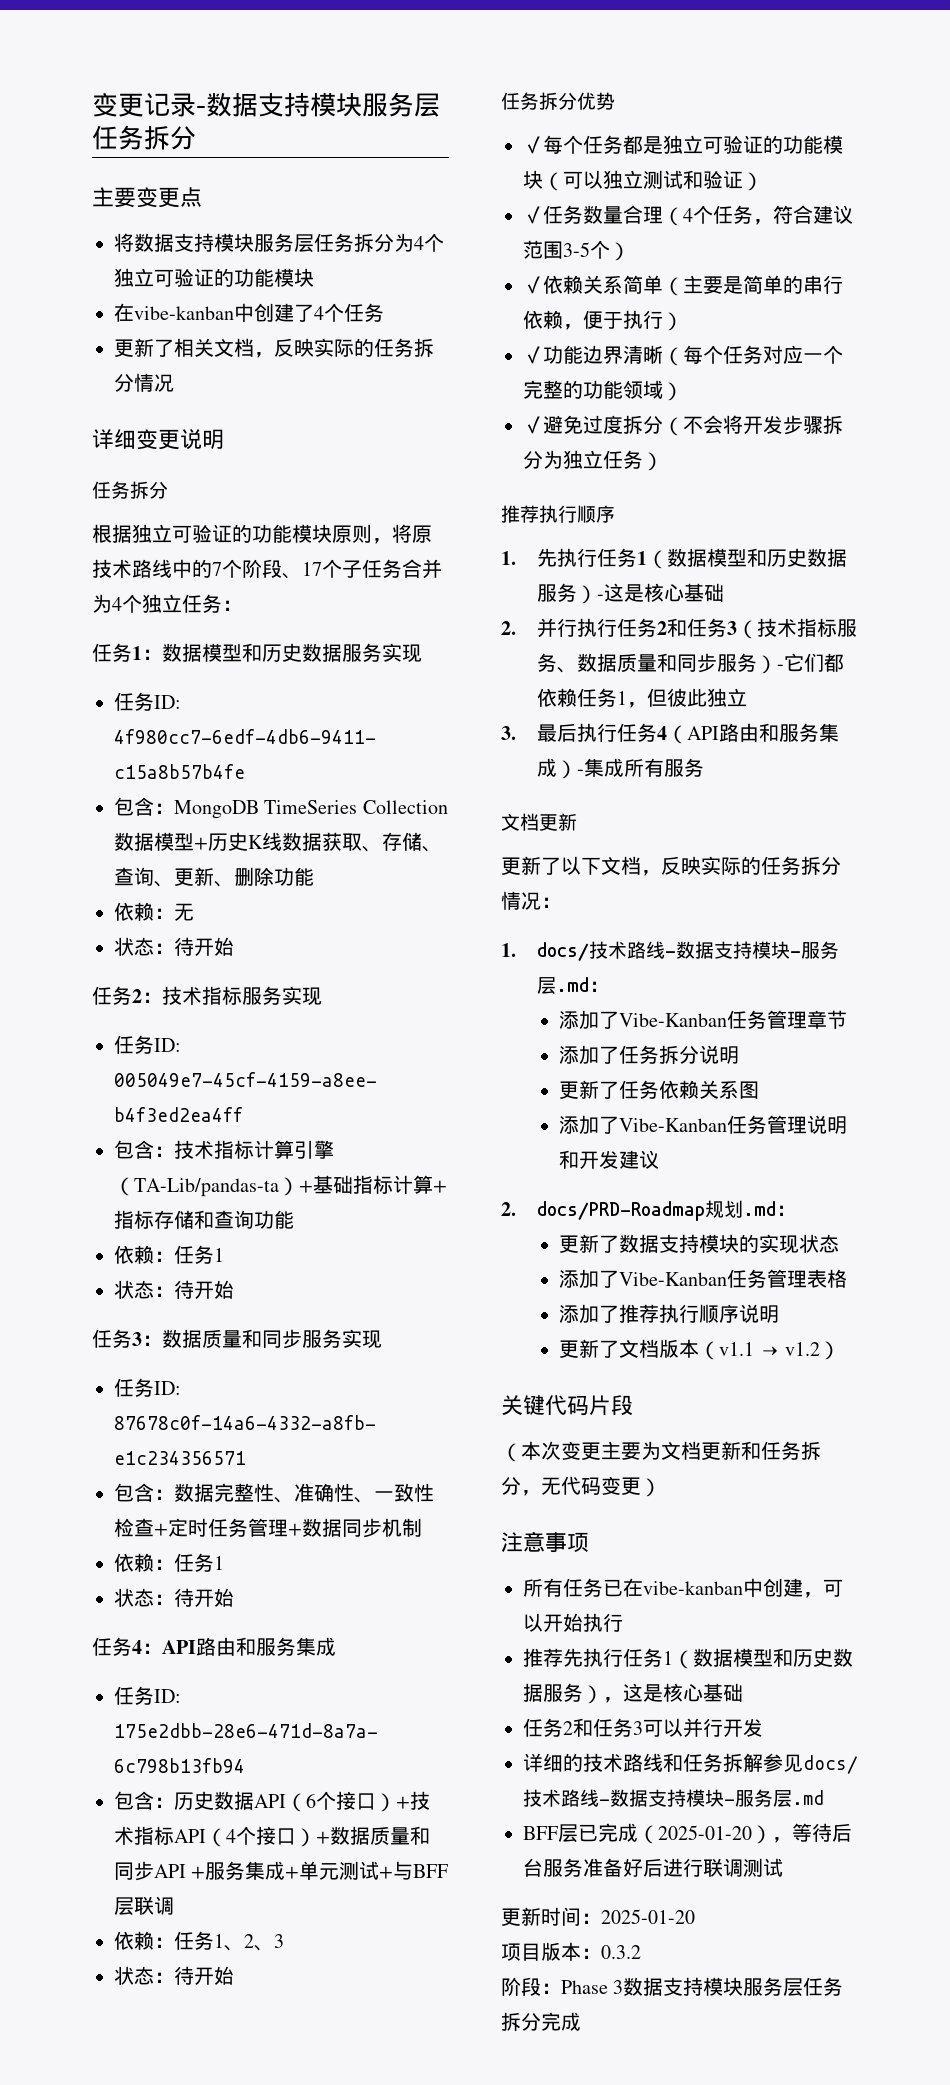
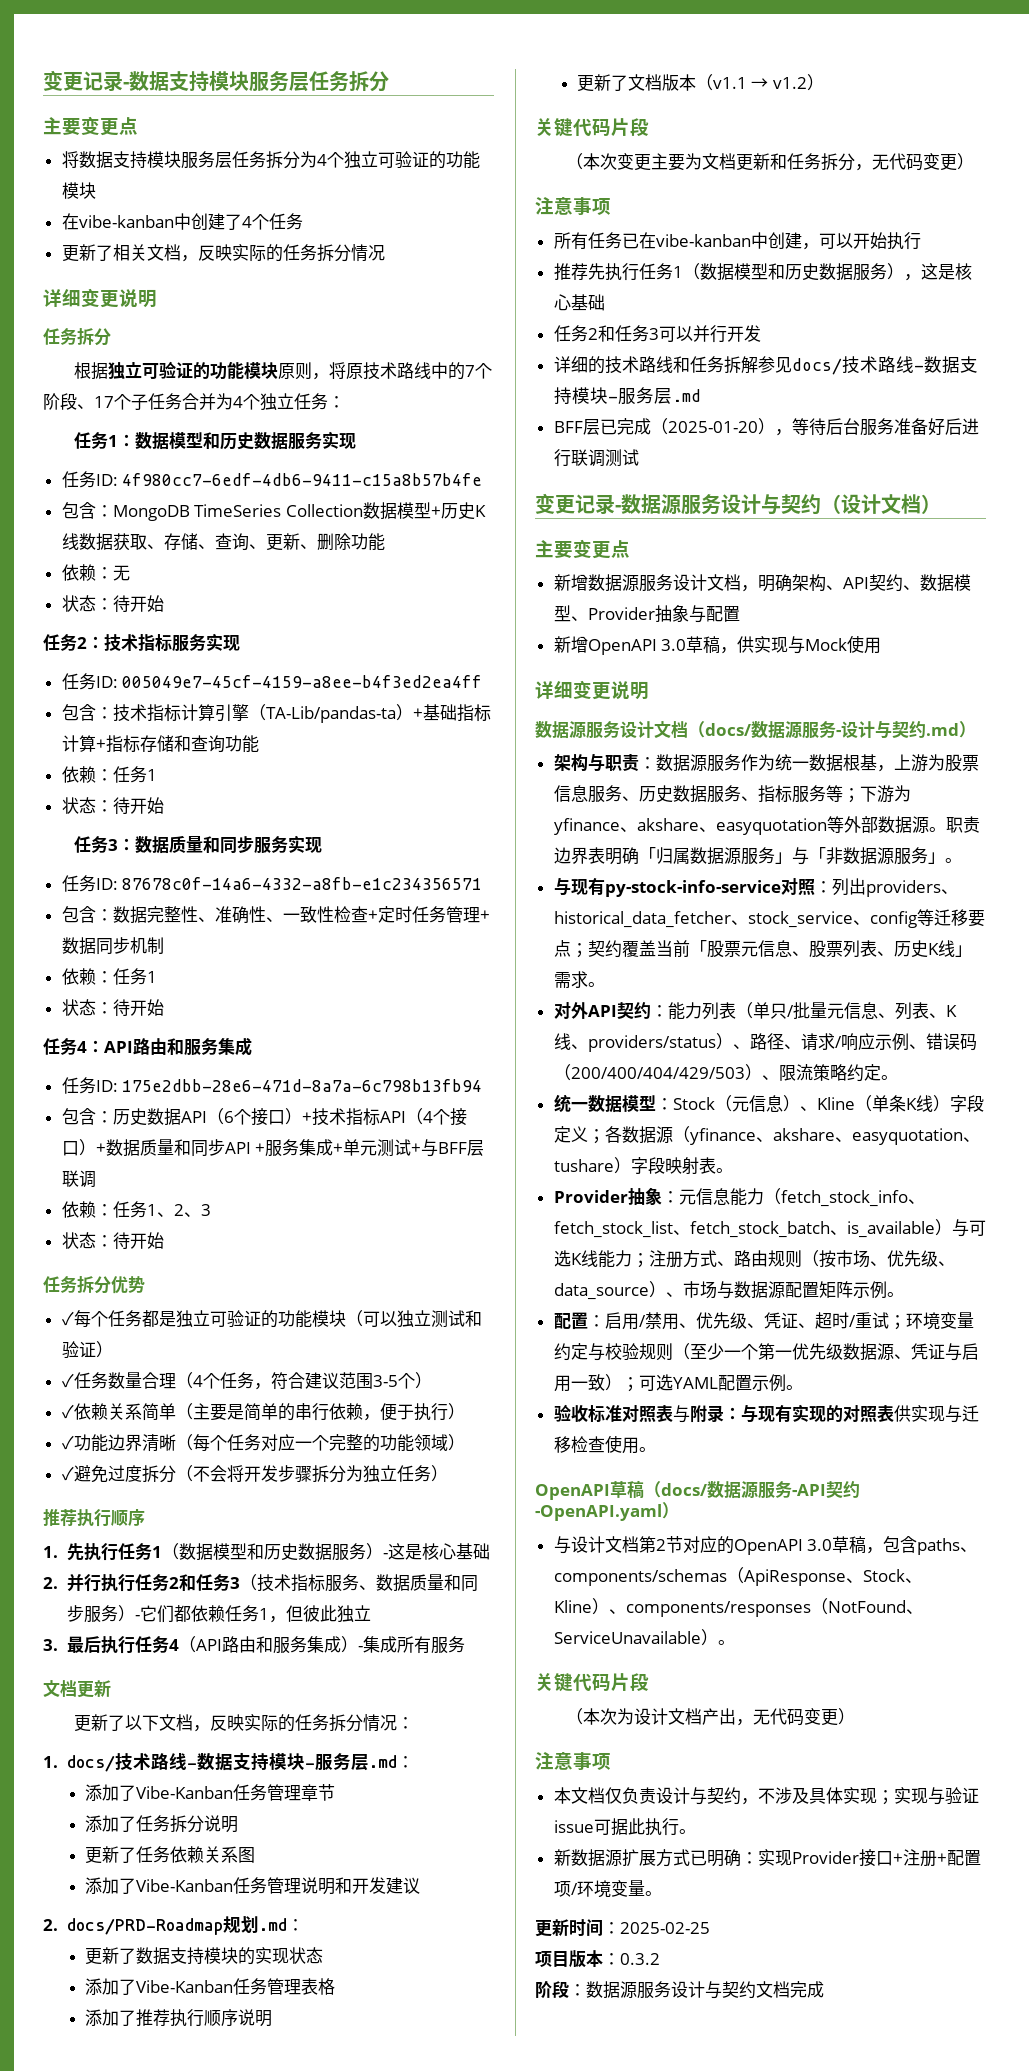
(783, 1867) none -> [535,493,941,515] [535,539,630,559] [553,574,971,592] [553,605,740,623] [553,635,882,655] [535,680,649,700] [535,720,976,739] [553,753,979,772] [553,785,911,803] [553,816,980,835] [553,847,962,865] [553,877,958,897] [553,909,985,928] [553,940,972,958] [553,971,605,988] [553,1002,957,1020] [553,1033,977,1052] [553,1064,898,1082] [553,1094,984,1113] [553,1126,980,1145] [553,1157,733,1175] [553,1187,925,1207] [553,1219,986,1238] [553,1250,955,1268] [553,1281,904,1300] [553,1312,974,1330] [553,1343,979,1361] [553,1374,803,1392] [553,1404,979,1423] [553,1435,656,1454] [535,1480,860,1500] [535,1502,679,1521] [553,1536,978,1555] [553,1567,922,1586] [553,1598,923,1617] [553,1629,735,1646] [535,1673,649,1692] [566,1708,856,1726] [535,1752,611,1770] [553,1787,979,1805] [553,1818,696,1836] [553,1849,981,1867] [553,1880,662,1898] // 变更记录-数据源服务设计与契约（设计文档） // 主要变更点 // 新增数据源服务设计文档，明确架构、API契约、数据模型、Provider抽象与配置 // 新增OpenAPI 3.0草稿，供实现与Mock使用 // 详细变更说明 // 数据源服务设计文档（docs/数据源服务-设计与契约.md） // 架构与职责：数据源服务作为统一数据根基，上游为股票信息服务、历史数据服务、指标服务等；下游为yfinance、akshare、easyquotation等外部数据源。职责边界表明确「归属数据源服务」与「非数据源服务」。 // 与现有py-stock-info-service对照：列出providers、historical_data_fetcher、stock_service、config等迁移要点；契约覆盖当前「股票元信息、股票列表、历史K线」需求。 // 对外API契约：能力列表（单只/批量元信息、列表、K线、providers/status）、路径、请求/响应示例、错误码（200/400/404/429/503）、限流策略约定。 // 统一数据模型：Stock（元信息）、Kline（单条K线）字段定义；各数据源（yfinance、akshare、easyquotation、tushare）字段映射表。 // Provider抽象：元信息能力（fetch_stock_info、fetch_stock_list、fetch_stock_batch、is_available）与可选K线能力；注册方式、路由规则（按市场、优先级、data_source）、市场与数据源配置矩阵示例。 // 配置：启用/禁用、优先级、凭证、超时/重试；环境变量约定与校验规则（至少一个第一优先级数据源、凭证与启用一致）；可选YAML配置示例。 // 验收标准对照表与附录：与现有实现的对照表供实现与迁移检查使用。 // OpenAPI草稿（docs/数据源服务-API契约-OpenAPI.yaml） // 与设计文档第2节对应的OpenAPI 3.0草稿，包含paths、components/schemas（ApiResponse、Stock、Kline）、components/responses（NotFound、ServiceUnavailable）。 // 关键代码片段 // （本次为设计文档产出，无代码变更） // 注意事项 // 本文档仅负责设计与契约，不涉及具体实现；实现与验证issue可据此执行。 // 新数据源扩展方式已明确：实现Provider接口+注册+配置项/环境变量。
[601,1909,695,1924] 2025-01-20 -> [620,1922,710,1934] 2025-02-25
[561,1977,844,1997] [501,2012,541,2031] Phase 3数据支持模块服务层任务拆分 -> [586,1981,790,1999] 数据源服务设计与契约文档

